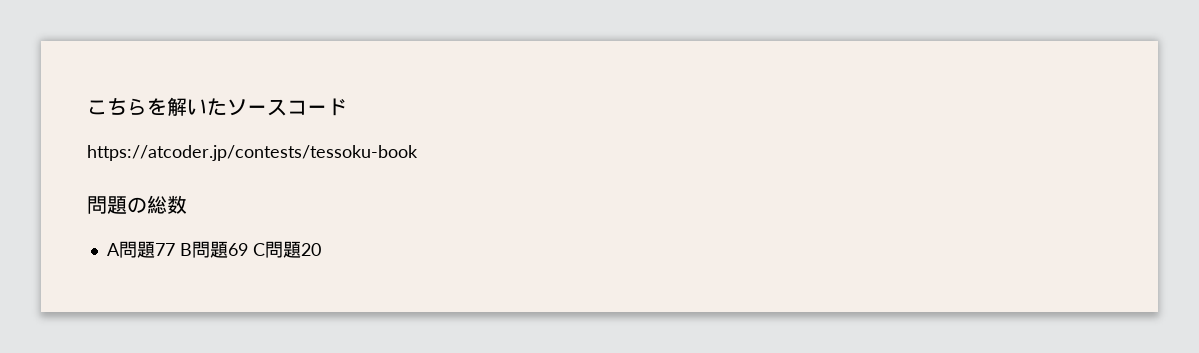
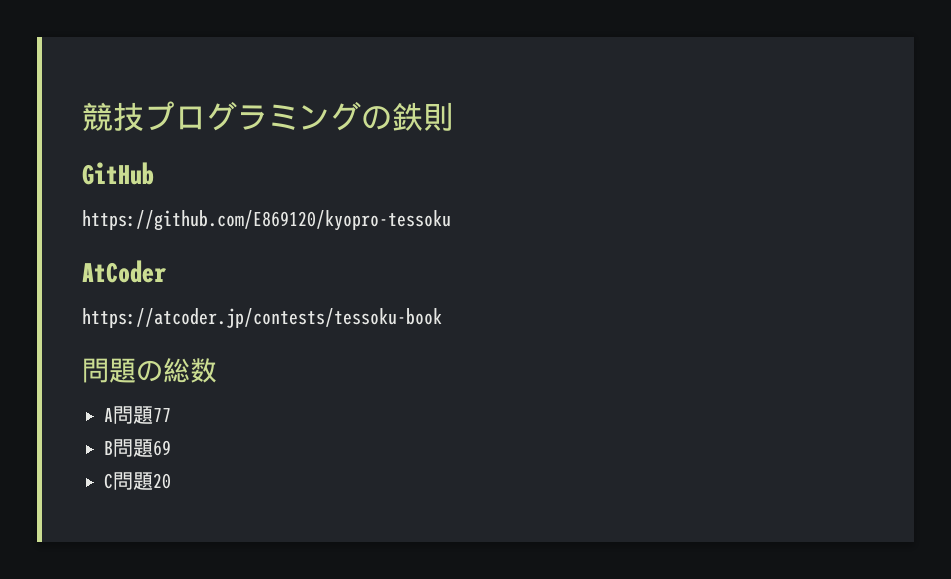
[87,97,347,116] こちらを解いたソースコード -> [82,101,454,131] [82,162,154,185] [82,210,451,231] [82,260,166,283] 競技プログラミングの鉄則 // GitHub // https://github.com/E869120/kyopro-tessoku // AtCoder
(175, 249) none -> (171, 415) //
(248, 249) none -> (171, 448) //

